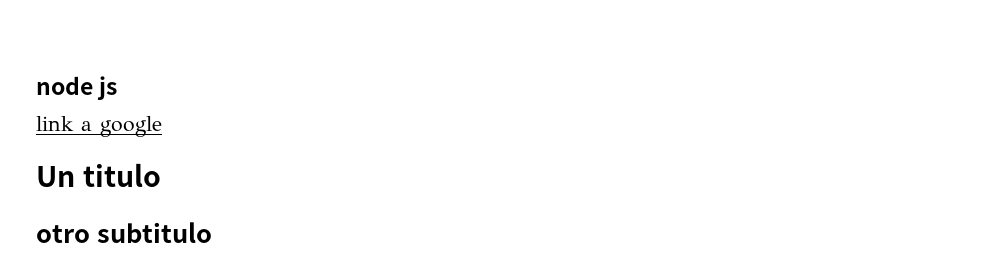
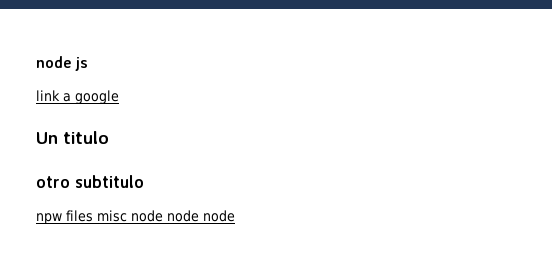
(212, 232) none -> [36,210,235,224] // npw files misc node node node

